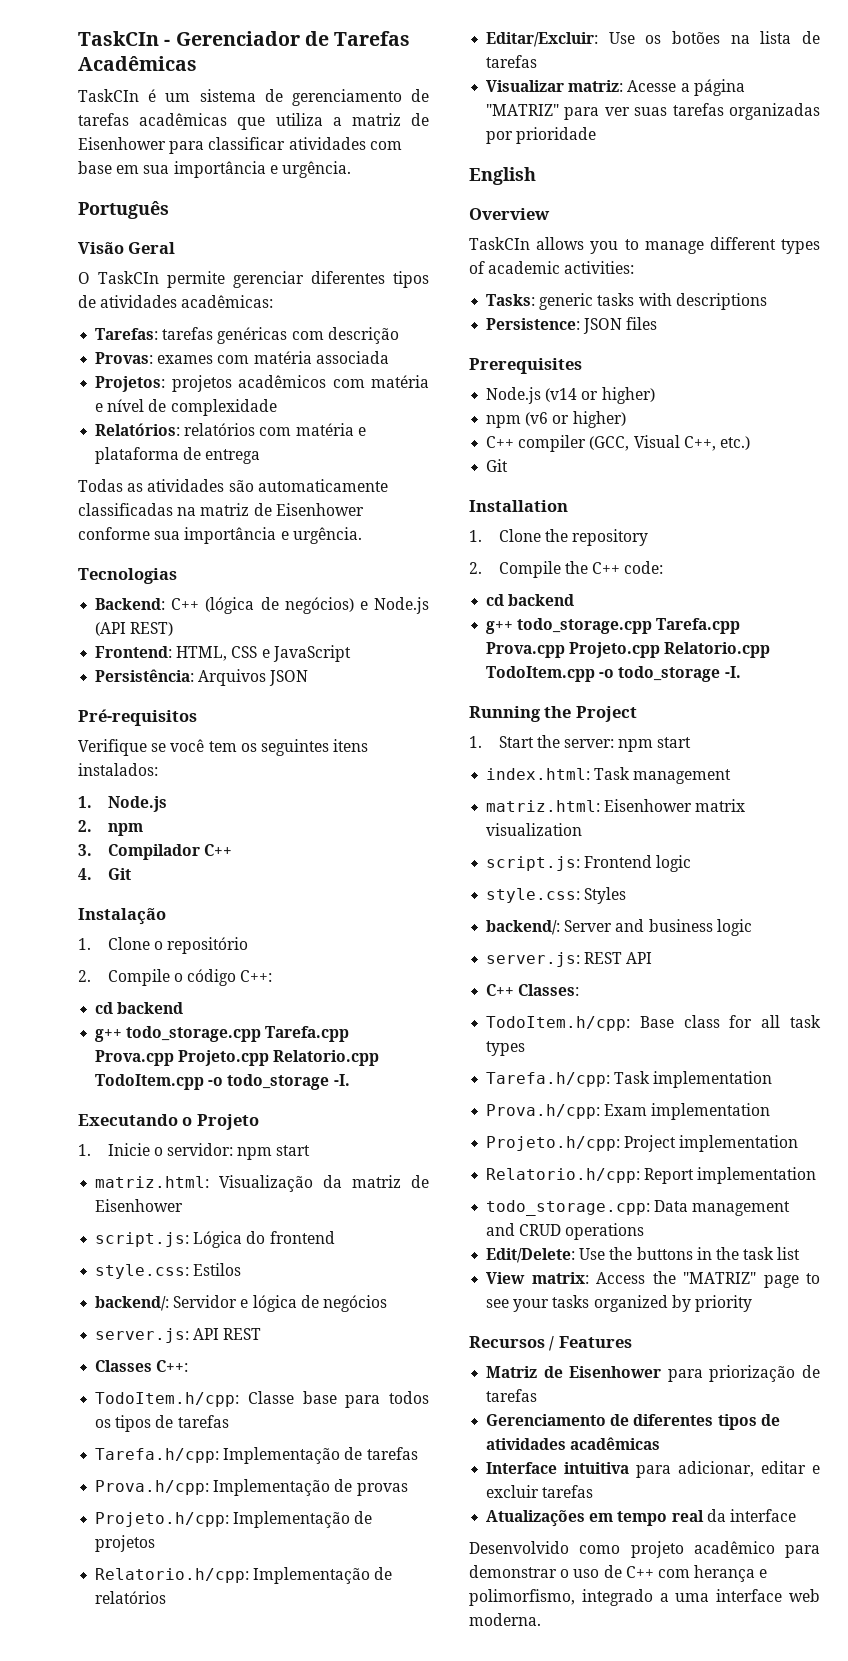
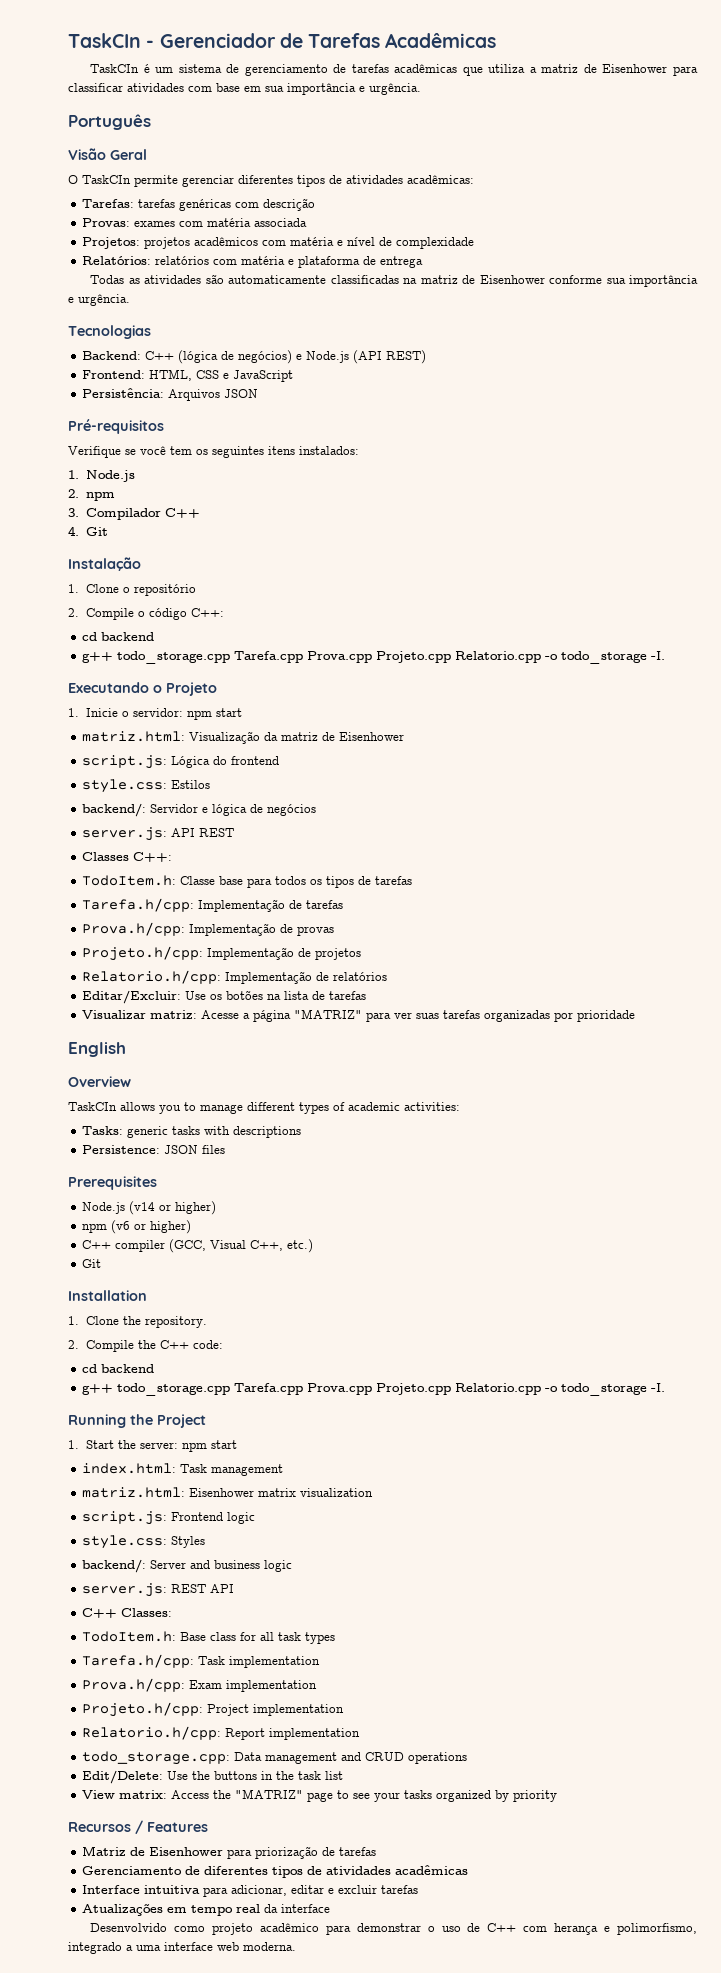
[95,1074,205,1090] TodoItem.cpp -> (542, 657) none
[95,1392,240,1407] TodoItem.h/cpp: -> [82,875,177,886] TodoItem.h:
[571,529,648,546] repository -> [144,1316,207,1328] repository.
[486,666,596,682] TodoItem.cpp -> (542, 1389) none
[486,1016,631,1031] TodoItem.h/cpp: -> [82,1631,177,1642] TodoItem.h:

